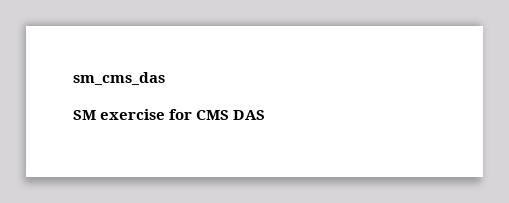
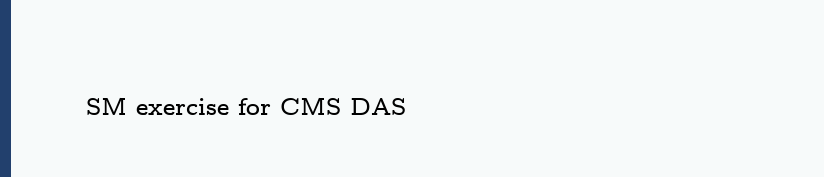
[73,72,165,85] sm_cms_das // -> (86, 106) none

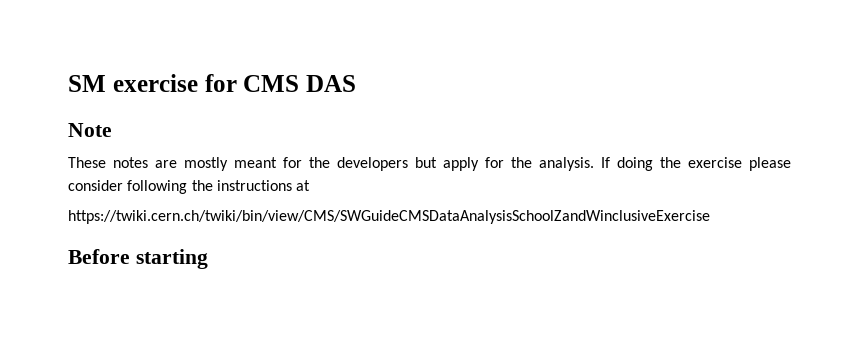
(406, 106) none -> [68,123,112,137] [68,157,791,171] [68,180,311,194] [68,210,710,224] [68,249,208,269] // Note // These notes are mostly meant for the developers but apply for the analysis. If doing the exercise please consider following the instructions at // https://twiki.cern.ch/twiki/bin/view/CMS/SWGuideCMSDataAnalysisSchoolZandWinclusiveExercise // Before starting

